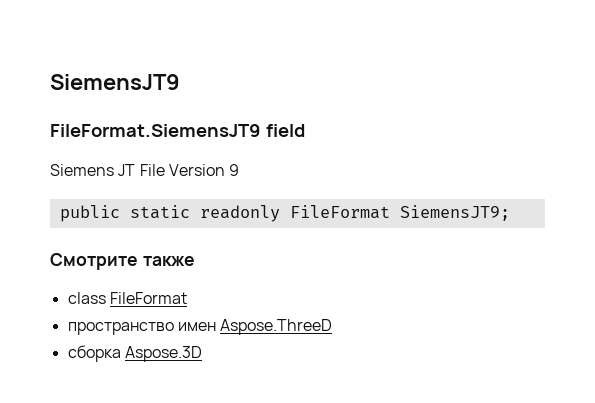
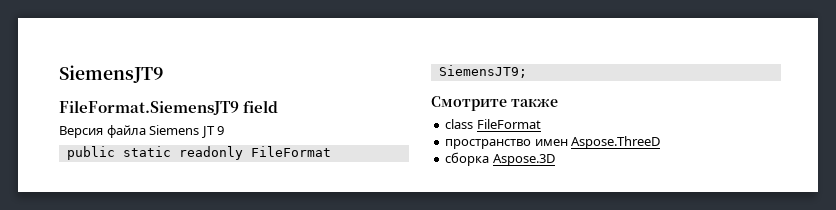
[50,164,225,176] Siemens JT File Version -> [59,125,215,138] Версия файла Siemens JT

